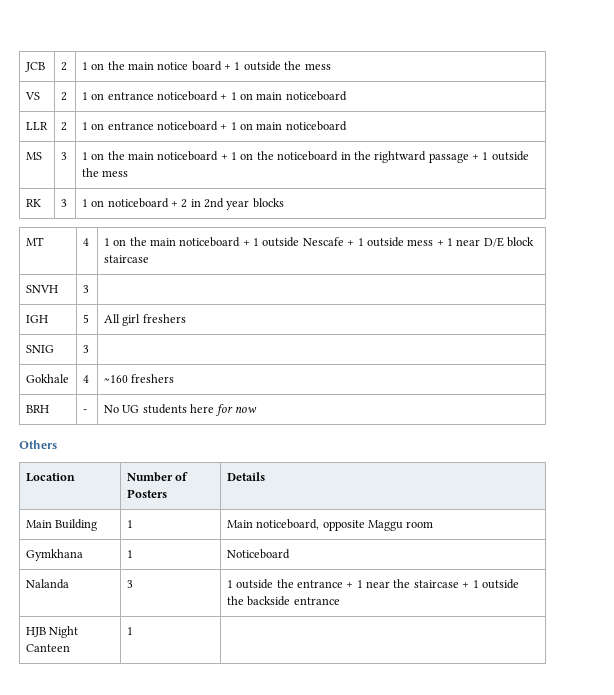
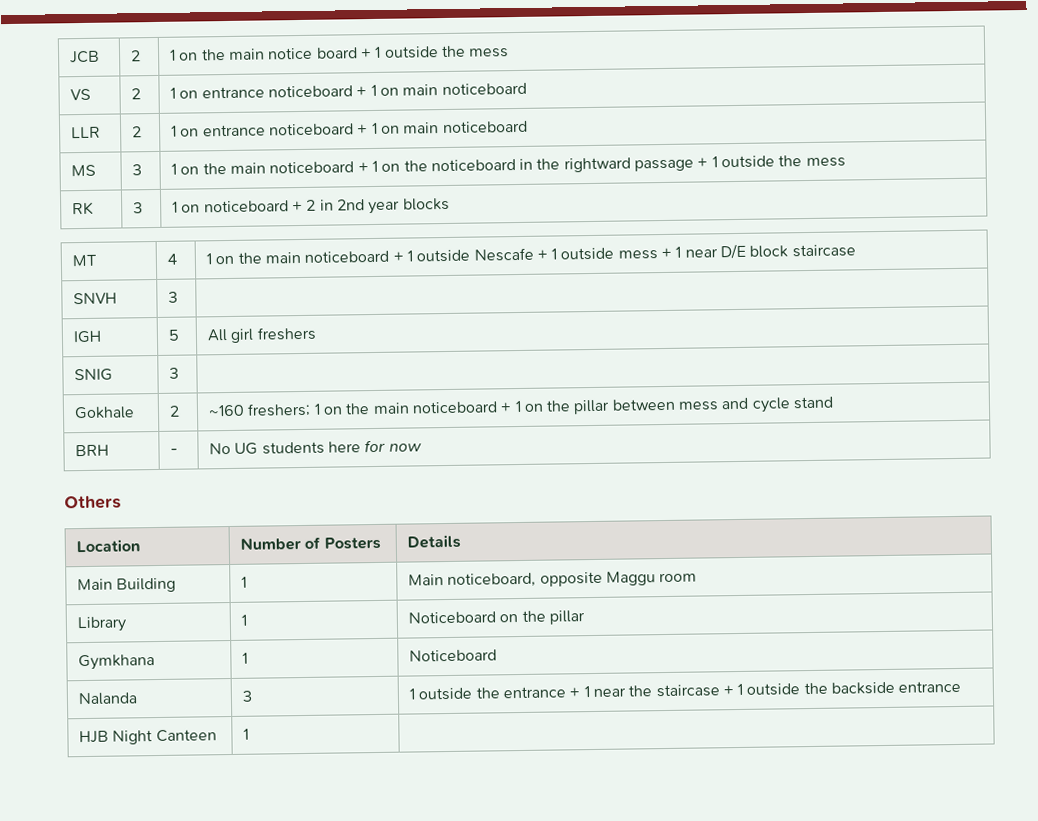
[82,375,89,383] 4 -> [168,405,180,417] 2
[131,374,175,383] freshers -> [247,396,835,417] freshers; 1 on the main noticeboard + 1 on the pillar between mess and cycle stand
(434, 524) none -> [76,616,127,633] [240,614,247,626] [407,610,585,625] // Library | 1 | Noticeboard on the pillar

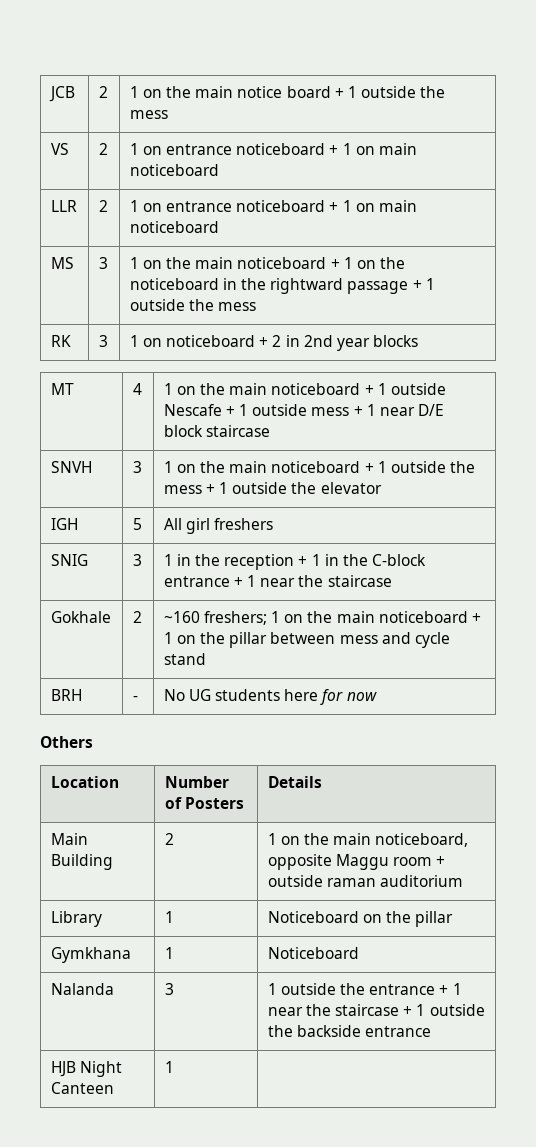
(178, 297) none -> [163,461,476,473] [163,482,382,494] 1 on the main noticeboard + 1 outside the mess + 1 outside the elevator
(179, 373) none -> [163,554,427,570] [163,575,392,587] 1 in the reception + 1 in the C-block entrance + 1 near the staircase
[240,576,247,588] [407,574,444,586] | 1 | Main -> [164,833,174,845] [267,833,372,845] | 2 | 1 on the main
(698, 577) none -> [436,856,446,866] [267,875,463,887] + outside raman auditorium

